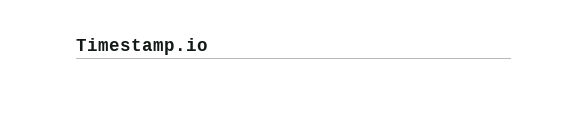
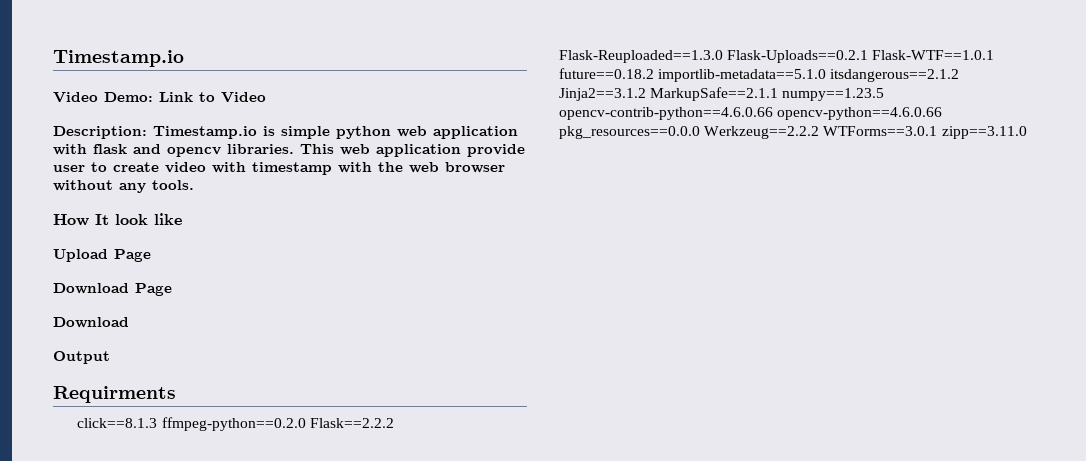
[76,38,208,55] Timestamp.io -> [53,50,184,67] [53,92,266,103] [53,126,518,139] [53,144,525,157] [53,162,505,175] [53,180,194,193] [53,213,182,226] [53,249,151,262] [53,283,172,296] [53,317,129,328] [53,351,110,364] [53,386,176,403] [77,417,394,431] [559,50,995,63] [559,68,960,82] [559,87,885,101] [559,107,943,120] [559,126,1027,139] Timestamp.io // Video Demo: Link to Video // Description: Timestamp.io is simple python web application with flask and opencv libraries. This web application provide user to create video with timestamp with the web browser without any tools. // How It look like // Upload Page // Download Page // Download // Output // Requirments // click==8.1.3 ffmpeg-python==0.2.0 Flask==2.2.2 Flask-Reuploaded==1.3.0 Flask-Uploads==0.2.1 Flask-WTF==1.0.1 future==0.18.2 importlib-metadata==5.1.0 itsdangerous==2.1.2 Jinja2==3.1.2 MarkupSafe==2.1.1 numpy==1.23.5 opencv-contrib-python==4.6.0.66 opencv-python==4.6.0.66 pkg_resources==0.0.0 Werkzeug==2.2.2 WTForms==3.0.1 zipp==3.11.0

